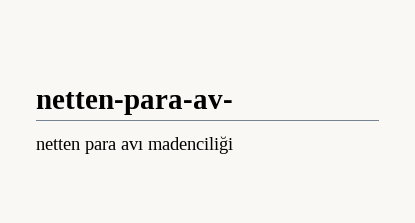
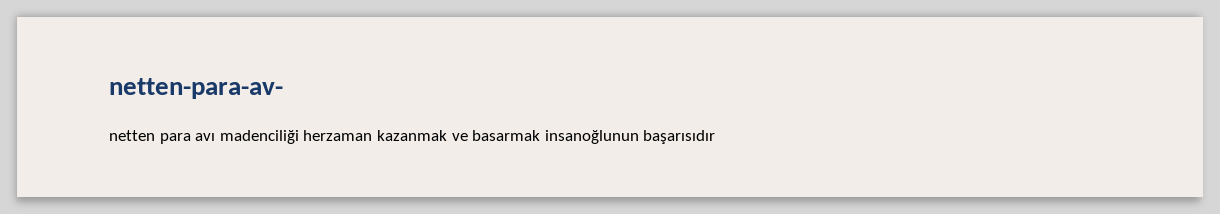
(233, 145) none -> [303,130,716,144] herzaman kazanmak ve basarmak insanoğlunun başarısıdır

